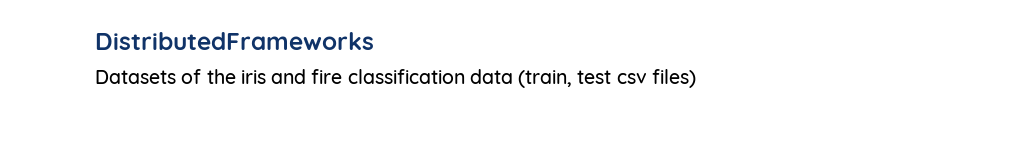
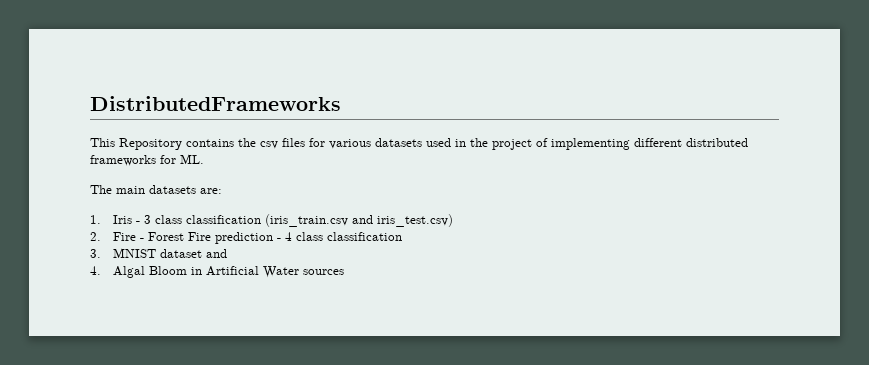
[95,69,696,88] Datasets of the iris and fire classification data (train, test csv files) -> [90,138,748,150] [90,154,204,166] [90,185,222,194] [90,214,454,227] [90,232,403,244] [90,248,228,258] [90,266,345,278] This Repository contains the csv files for various datasets used in the project of implementing different distributed frameworks for ML. // The main datasets are: // 1. Iris - 3 class classification (iris_train.csv and iris_test.csv) // 2. Fire - Forest Fire prediction - 4 class classification // 3. MNIST dataset and // 4. Algal Bloom in Artificial Water sources

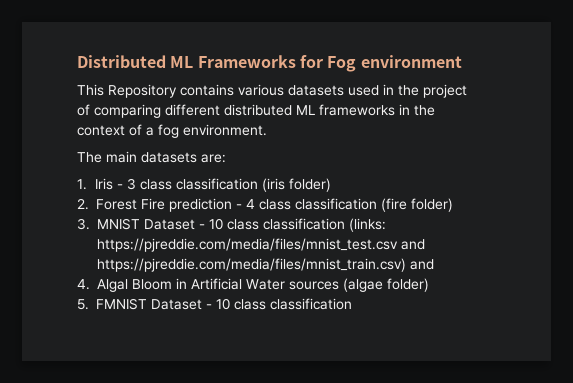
[90,96,341,111] DistributedFrameworks -> [77,55,462,72] Distributed ML Frameworks for Fog environment
[238,138,325,149] the csv files for -> (234, 90) none
[551,138,630,150] implementing -> [94,104,161,118] comparing
[90,154,204,166] frameworks for ML. -> [296,104,435,116] [77,124,267,138] ML frameworks in the context of a fog environment.
[265,214,454,227] (iris_train.csv and iris_test.csv) -> [262,178,332,192] (iris folder)
[113,232,145,241] Fire - -> (89, 204) none
(403, 236) none -> [381,198,453,212] (fire folder)
[160,249,203,258] dataset -> [144,218,386,232] [97,238,425,252] [97,258,406,272] Dataset - 10 class classification (links: https://pjreddie.com/media/files/mnist_test.csv and https://pjreddie.com/media/files/mnist_train.csv)
(345, 272) none -> [343,278,429,292] [77,298,352,310] (algae folder) // 5. FMNIST Dataset - 10 class classification

